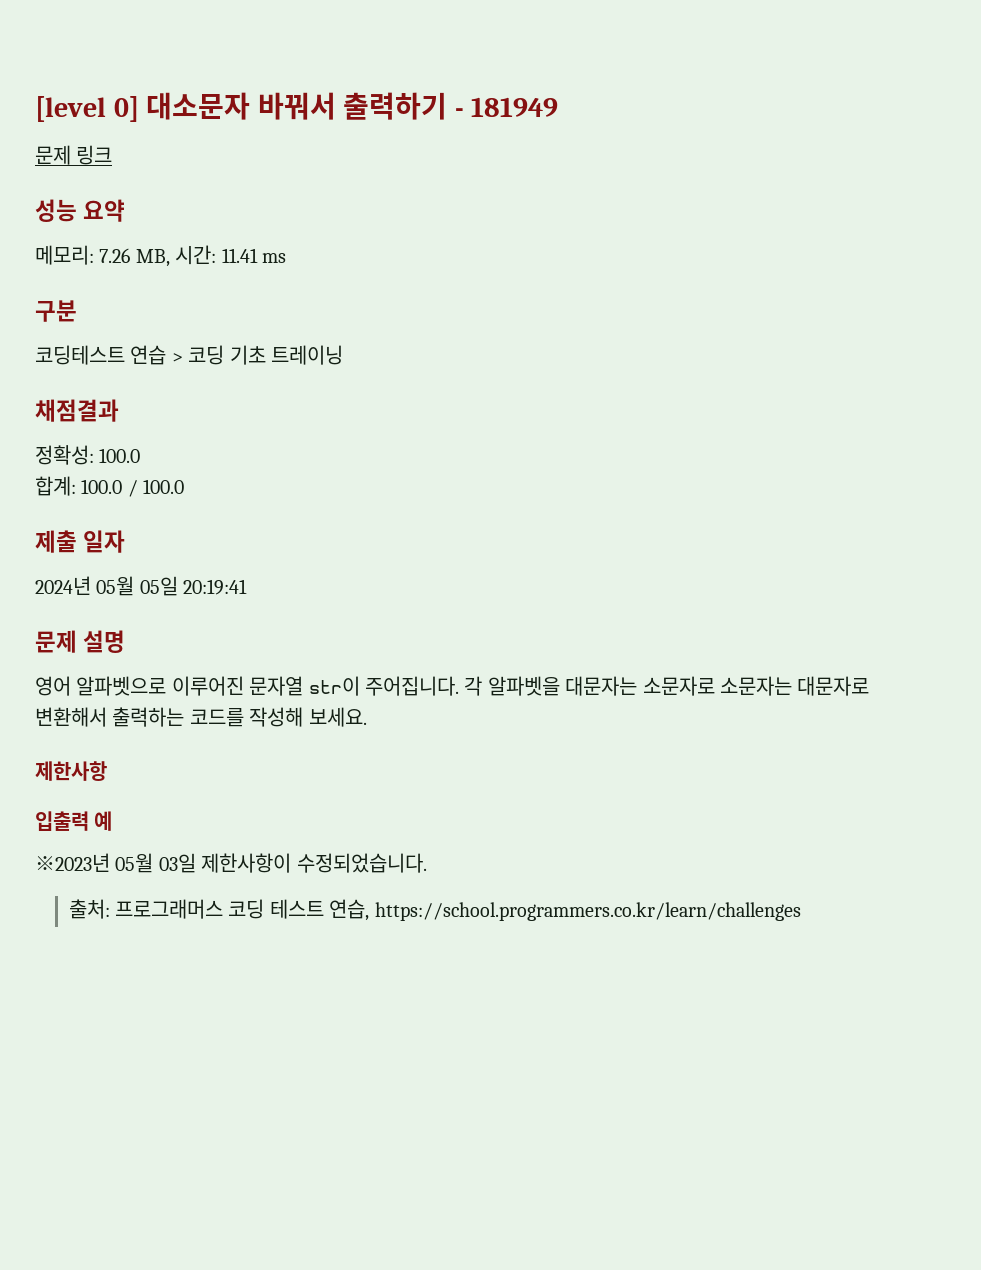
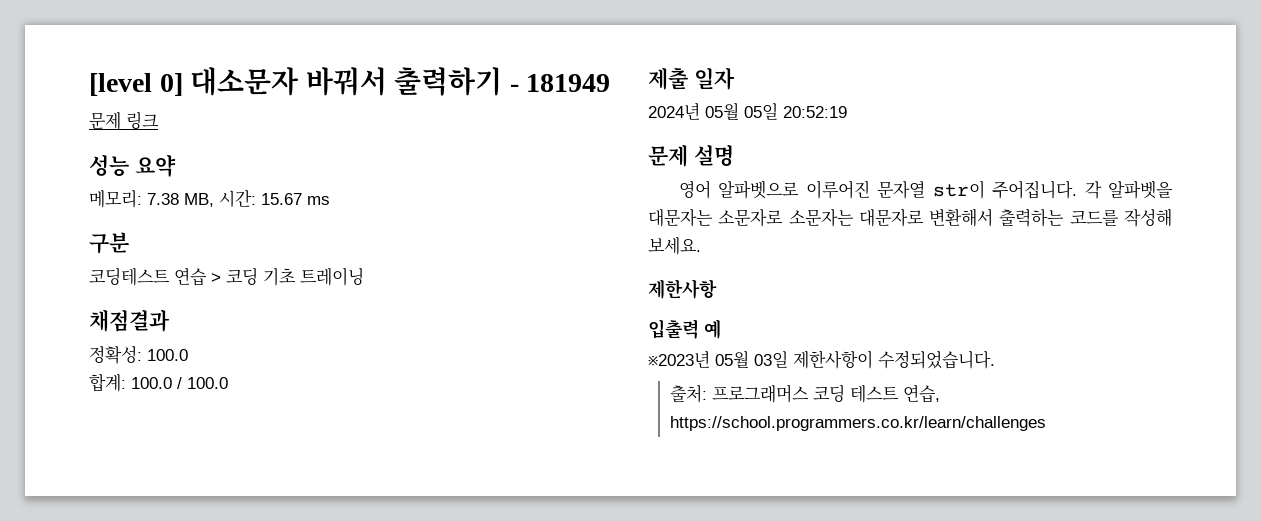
[99,248,131,263] 7.26 -> [147,193,179,205] 7.38
[221,248,258,263] 11.41 -> [261,193,302,205] 15.67
[183,579,248,595] 20:19:41 -> [783,106,847,118] 20:52:19

